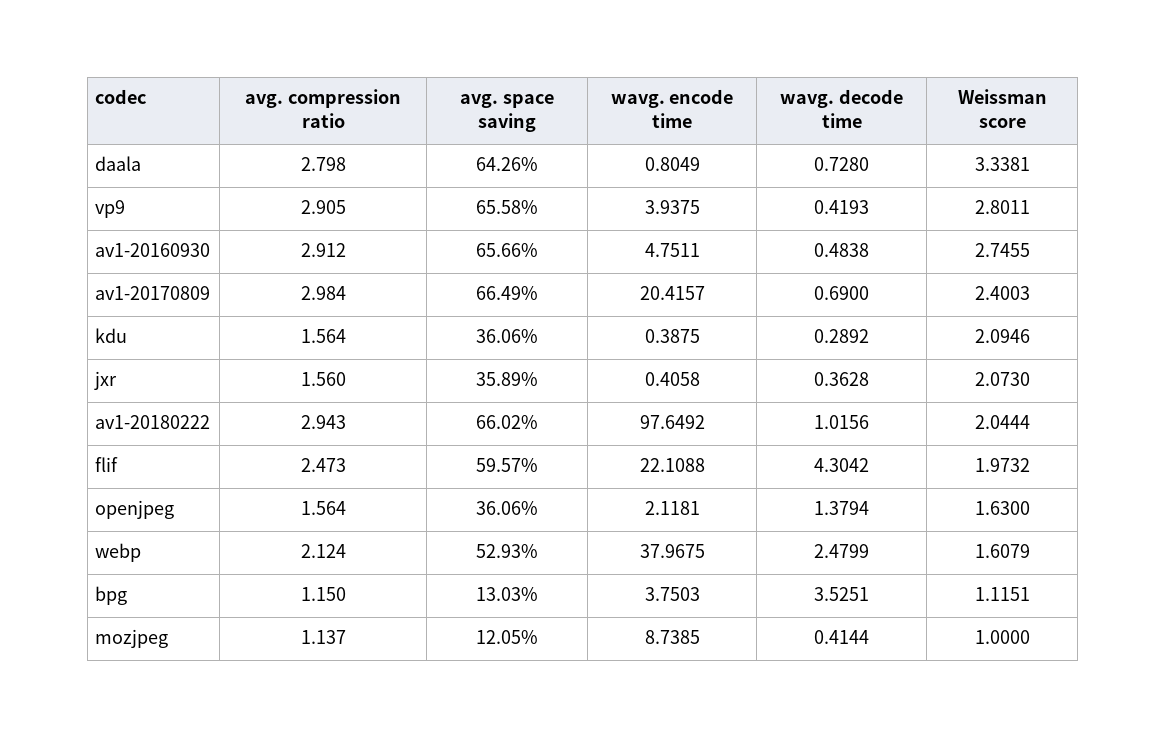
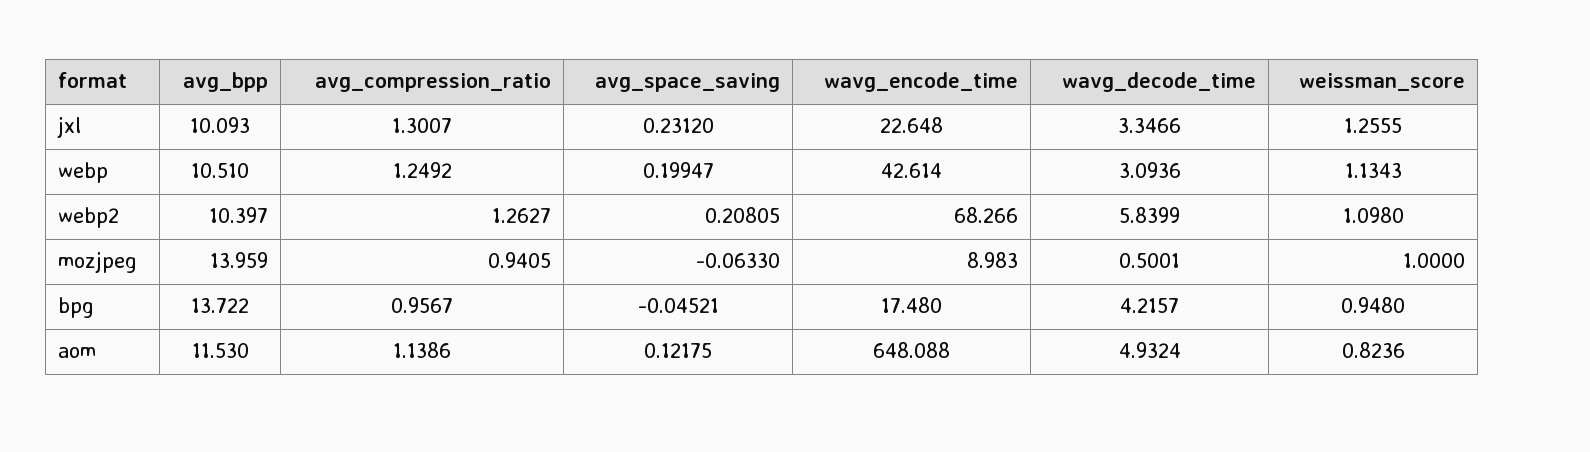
[95,89,147,104] [245,89,401,108] [301,113,345,128] [460,94,554,108] [478,113,536,132] [610,89,734,108] [652,113,692,128] [780,89,903,108] [821,113,862,128] [957,89,1047,104] [978,118,1026,128] [95,156,142,171] [300,157,346,171] [476,157,538,171] [644,157,700,171] [814,157,869,171] [974,157,1030,171] [95,200,126,218] [300,200,346,214] [476,200,538,214] [644,200,700,214] [814,200,869,214] [974,200,1030,214] [95,243,211,257] [300,243,346,257] [476,243,538,257] [644,243,700,257] [814,243,869,257] [974,243,1030,257] [95,286,211,300] [300,286,346,300] [476,286,538,300] [639,286,705,300] [814,286,869,300] [974,286,1030,300] [95,328,128,343] [300,329,346,343] [476,329,538,343] [644,329,700,343] [814,329,869,343] [974,329,1030,343] [94,371,118,390] [300,372,346,386] [476,372,538,386] [644,372,700,386] [814,372,869,386] [974,372,1030,386] [95,415,211,429] [300,415,346,429] [476,415,538,429] [639,415,705,429] [814,415,869,429] [974,415,1030,429] [95,457,119,472] [300,458,346,472] [476,458,538,472] [639,458,705,472] [814,458,869,472] [974,458,1030,472] [95,500,175,519] [300,501,346,515] [476,501,538,515] [644,501,700,515] [814,501,869,515] [974,501,1030,515] [95,543,142,562] [300,544,346,558] [476,544,538,558] [639,544,705,558] [814,544,869,558] [974,544,1030,558] [95,586,128,605] [300,587,346,601] [476,587,538,601] [644,587,700,601] [814,587,869,601] [974,587,1030,601] [95,629,169,648] [300,630,346,644] [476,630,538,644] [644,630,700,644] [814,630,869,644] [974,630,1030,644] codec | avg. compression ratio | avg. space saving | wavg. encode time | wavg. decode time | Weissman score // daala | 2.798 | 64.26% | 0.8049 | 0.7280 | 3.3381 // vp9 | 2.905 | 65.58% | 3.9375 | 0.4193 | 2.8011 // av1-20160930 | 2.912 | 65.66% | 4.7511 | 0.4838 | 2.7455 // av1-20170809 | 2.984 | 66.49% | 20.4157 | 0.6900 | 2.4003 // kdu | 1.564 | 36.06% | 0.3875 | 0.2892 | 2.0946 // jxr | 1.560 | 35.89% | 0.4058 | 0.3628 | 2.0730 // av1-20180222 | 2.943 | 66.02% | 97.6492 | 1.0156 | 2.0444 // flif | 2.473 | 59.57% | 22.1088 | 4.3042 | 1.9732 // openjpeg | 1.564 | 36.06% | 2.1181 | 1.3794 | 1.6300 // webp | 2.124 | 52.93% | 37.9675 | 2.4799 | 1.6079 // bpg | 1.150 | 13.03% | 3.7503 | 3.5251 | 1.1151 // mozjpeg | 1.137 | 12.05% | 8.7385 | 0.4144 | 1.0000 -> [57,72,127,88] [183,72,269,92] [315,73,552,92] [595,73,781,92] [824,72,1019,92] [1062,72,1257,92] [1299,73,1466,91] [56,116,81,138] [190,117,250,133] [392,118,453,133] [642,118,714,133] [880,117,943,133] [1118,118,1181,133] [1344,118,1402,133] [57,162,108,183] [191,163,249,178] [392,162,452,178] [642,162,714,178] [881,163,942,178] [1118,162,1181,178] [1344,163,1402,178] [57,207,119,228] [209,207,269,223] [492,208,552,223] [705,207,781,223] [954,207,1019,223] [1119,207,1180,223] [1342,207,1404,223] [57,251,137,273] [210,252,269,268] [488,252,552,268] [696,253,781,268] [967,252,1019,268] [1119,253,1180,268] [1403,253,1466,268] [57,297,94,318] [191,298,249,313] [391,297,454,313] [637,298,719,313] [881,297,943,313] [1120,298,1179,313] [1341,297,1405,313] [57,347,96,358] [191,343,249,358] [393,342,452,358] [644,343,712,358] [873,342,950,358] [1118,342,1181,358] [1341,342,1405,358] format | avg_bpp | avg_compression_ratio | avg_space_saving | wavg_encode_time | wavg_decode_time | weissman_score // jxl | 10.093 | 1.3007 | 0.23120 | 22.648 | 3.3466 | 1.2555 // webp | 10.510 | 1.2492 | 0.19947 | 42.614 | 3.0936 | 1.1343 // webp2 | 10.397 | 1.2627 | 0.20805 | 68.266 | 5.8399 | 1.0980 // mozjpeg | 13.959 | 0.9405 | -0.06330 | 8.983 | 0.5001 | 1.0000 // bpg | 13.722 | 0.9567 | -0.04521 | 17.480 | 4.2157 | 0.9480 // aom | 11.530 | 1.1386 | 0.12175 | 648.088 | 4.9324 | 0.8236

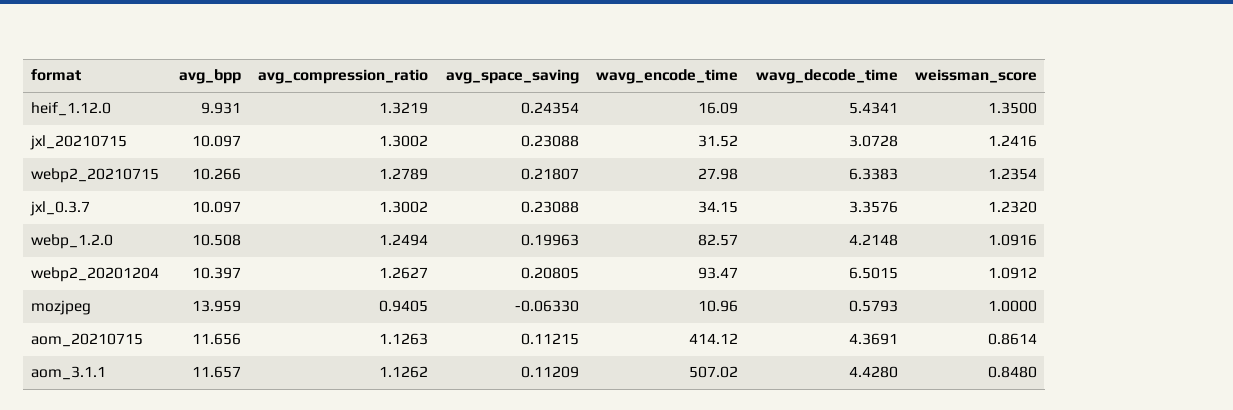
[56,116,81,138] [190,117,250,133] [392,118,453,133] [642,118,714,133] [880,117,943,133] [1118,118,1181,133] [1344,118,1402,133] [57,162,108,183] [191,163,249,178] [392,162,452,178] [642,162,714,178] [881,163,942,178] [1118,162,1181,178] [1344,163,1402,178] [57,207,119,228] jxl | 10.093 | 1.3007 | 0.23120 | 22.648 | 3.3466 | 1.2555 // webp | 10.510 | 1.2492 | 0.19947 | 42.614 | 3.0936 | 1.1343 // webp2 -> [31,102,112,116] [200,102,241,114] [378,102,428,114] [520,102,579,114] [697,102,738,114] [848,102,898,114] [987,102,1037,114] [30,135,128,150] [191,135,241,147] [378,135,428,147] [520,135,579,147] [697,135,738,147] [848,135,898,147] [987,135,1037,147] [31,168,160,183] [191,168,241,180] [378,168,428,180] [520,168,579,180] [697,168,738,180] [848,168,898,180] [987,168,1037,180] [30,201,91,216] [191,201,241,213] [378,201,428,213] [520,201,579,213] [697,201,738,213] [848,201,898,213] [987,201,1037,213] [31,234,114,249] [191,234,241,246] [378,234,428,246] [520,234,579,246] [697,234,738,246] [848,234,898,246] [987,234,1037,246] [31,267,160,282] heif_1.12.0 | 9.931 | 1.3219 | 0.24354 | 16.09 | 5.4341 | 1.3500 // jxl_20210715 | 10.097 | 1.3002 | 0.23088 | 31.52 | 3.0728 | 1.2416 // webp2_20210715 | 10.266 | 1.2789 | 0.21807 | 27.98 | 6.3383 | 1.2354 // jxl_0.3.7 | 10.097 | 1.3002 | 0.23088 | 34.15 | 3.3576 | 1.2320 // webp_1.2.0 | 10.508 | 1.2494 | 0.19963 | 82.57 | 4.2148 | 1.0916 // webp2_20201204
[954,207,1019,223] [1119,207,1180,223] [1342,207,1404,223] 68.266 | 5.8399 | 1.0980 -> [697,267,738,279] [848,267,898,279] [987,267,1037,279] 93.47 | 6.5015 | 1.0912
[967,252,1019,268] [1119,253,1180,268] 8.983 | 0.5001 -> [697,300,738,312] [848,300,898,312] 10.96 | 0.5793
[57,297,94,318] [191,298,249,313] [391,297,454,313] [637,298,719,313] [881,297,943,313] [1120,298,1179,313] [1341,297,1405,313] [57,347,96,358] [191,343,249,358] [393,342,452,358] [644,343,712,358] [873,342,950,358] [1118,342,1181,358] [1341,342,1405,358] bpg | 13.722 | 0.9567 | -0.04521 | 17.480 | 4.2157 | 0.9480 // aom | 11.530 | 1.1386 | 0.12175 | 648.088 | 4.9324 | 0.8236 -> [31,333,144,347] [191,333,241,345] [378,333,428,345] [520,333,579,345] [688,333,738,344] [848,333,898,345] [987,333,1037,345] [31,366,107,380] [191,366,241,378] [378,366,428,378] [520,366,579,378] [688,366,738,378] [848,366,898,378] [987,366,1037,378] aom_20210715 | 11.656 | 1.1263 | 0.11215 | 414.12 | 4.3691 | 0.8614 // aom_3.1.1 | 11.657 | 1.1262 | 0.11209 | 507.02 | 4.4280 | 0.8480

